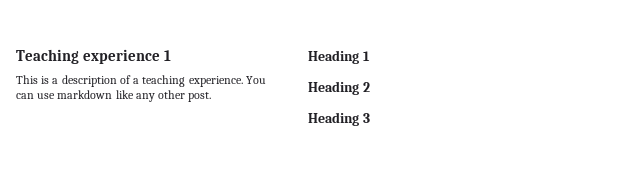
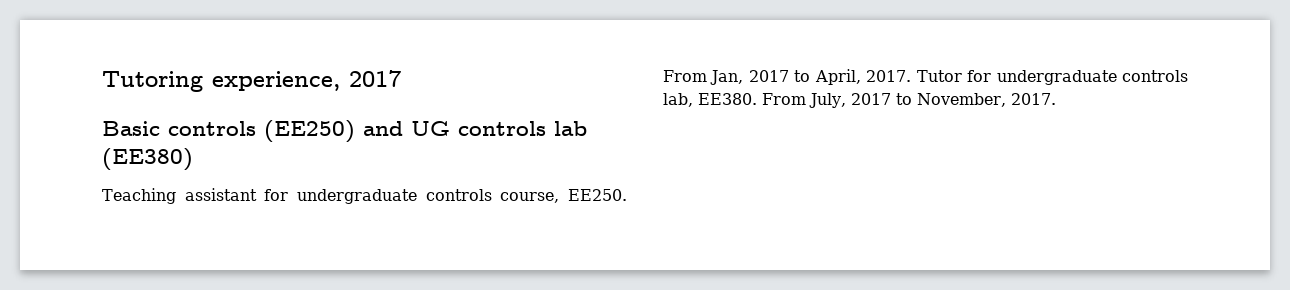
[16,49,171,64] [16,75,266,87] [16,90,212,102] [308,50,370,64] [308,81,370,95] [308,112,370,126] Teaching experience 1 // This is a description of a teaching experience. You can use markdown like any other post. // Heading 1 // Heading 2 // Heading 3 -> [102,70,401,92] [102,120,587,143] [102,148,193,171] [102,188,627,204] [663,69,1188,85] [663,93,1056,108] Tutoring experience, 2017 // Basic controls (EE250) and UG controls lab (EE380) // Teaching assistant for undergraduate controls course, EE250. From Jan, 2017 to April, 2017. Tutor for undergraduate controls lab, EE380. From July, 2017 to November, 2017.

